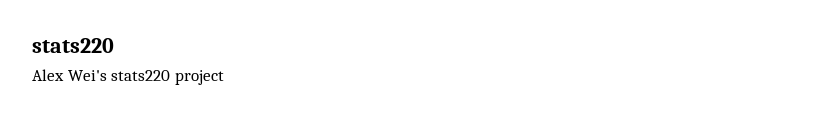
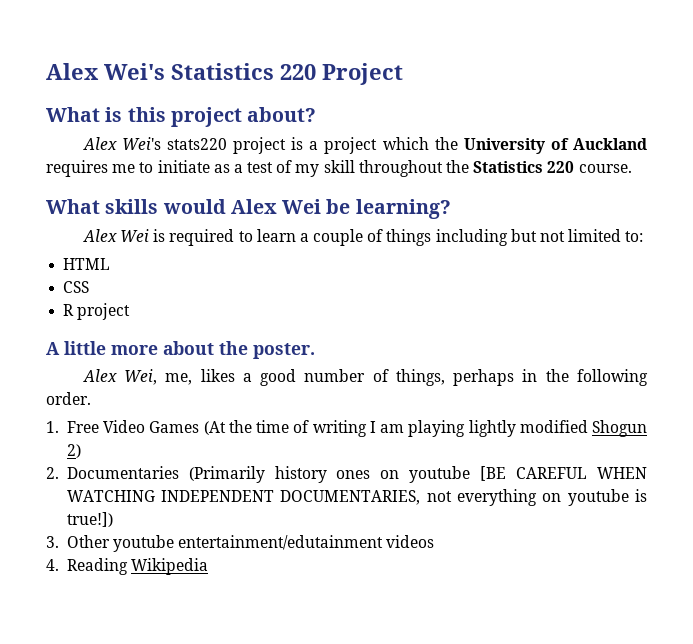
[32,38,114,53] [32,69,224,85] stats220 // Alex Wei's stats220 project -> [46,63,403,85] [46,107,317,127] [82,137,647,154] [46,160,632,177] [46,199,451,219] [82,229,644,246] [63,258,111,270] [63,281,90,293] [63,303,131,320] [46,341,315,359] [82,369,648,386] [46,392,91,405] [46,420,647,437] [66,444,81,458] [46,466,647,483] [66,489,647,506] [66,512,113,527] [46,535,435,552] [46,558,208,575] Alex Wei's Statistics 220 Project // What is this project about? // Alex Wei's stats220 project is a project which the University of Auckland requires me to initiate as a test of my skill throughout the Statistics 220 course. // What skills would Alex Wei be learning? // Alex Wei is required to learn a couple of things including but not limited to: // HTML // CSS // R project // A little more about the poster. // Alex Wei, me, likes a good number of things, perhaps in the following order. // 1. Free Video Games (At the time of writing I am playing lightly modified Shogun 2) // 2. Documentaries (Primarily history ones on youtube [BE CAREFUL WHEN WATCHING INDEPENDENT DOCUMENTARIES, not everything on youtube is true!]) // 3. Other youtube entertainment/edutainment videos // 4. Reading Wikipedia

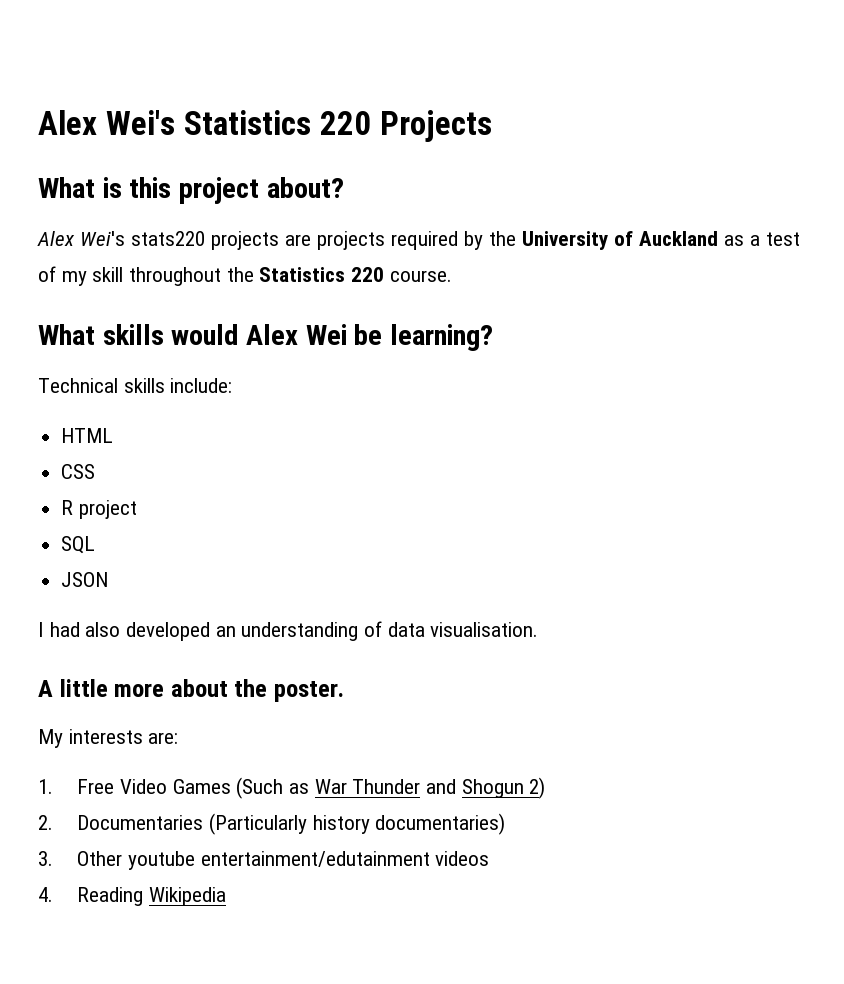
[322,63,403,85] Project -> [379,110,492,142] Projects
[233,137,647,154] [46,160,210,177] project is a project which the University of Auckland requires me to initiate -> [211,231,718,250] projects are projects required by the University of Auckland
[82,229,644,246] [63,258,111,270] [63,281,90,293] [63,303,131,320] Alex Wei is required to learn a couple of things including but not limited to: // HTML // CSS // R project -> [38,378,233,393] [61,428,114,443] [61,464,96,479] [61,500,137,519] [61,536,96,554] [61,572,109,587] [38,621,539,641] Technical skills include: // HTML // CSS // R project // SQL // JSON // I had also developed an understanding of data visualisation.
[82,369,648,386] [46,392,91,405] [46,420,647,437] [66,444,81,458] [46,466,647,483] [66,489,647,506] [66,512,113,527] Alex Wei, me, likes a good number of things, perhaps in the following order. // 1. Free Video Games (At the time of writing I am playing lightly modified Shogun 2) // 2. Documentaries (Primarily history ones on youtube [BE CAREFUL WHEN WATCHING INDEPENDENT DOCUMENTARIES, not everything on youtube is true!]) -> [38,729,179,748] [38,777,546,799] [38,813,506,835] My interests are: // 1. Free Video Games (Such as War Thunder and Shogun 2) // 2. Documentaries (Particularly history documentaries)

